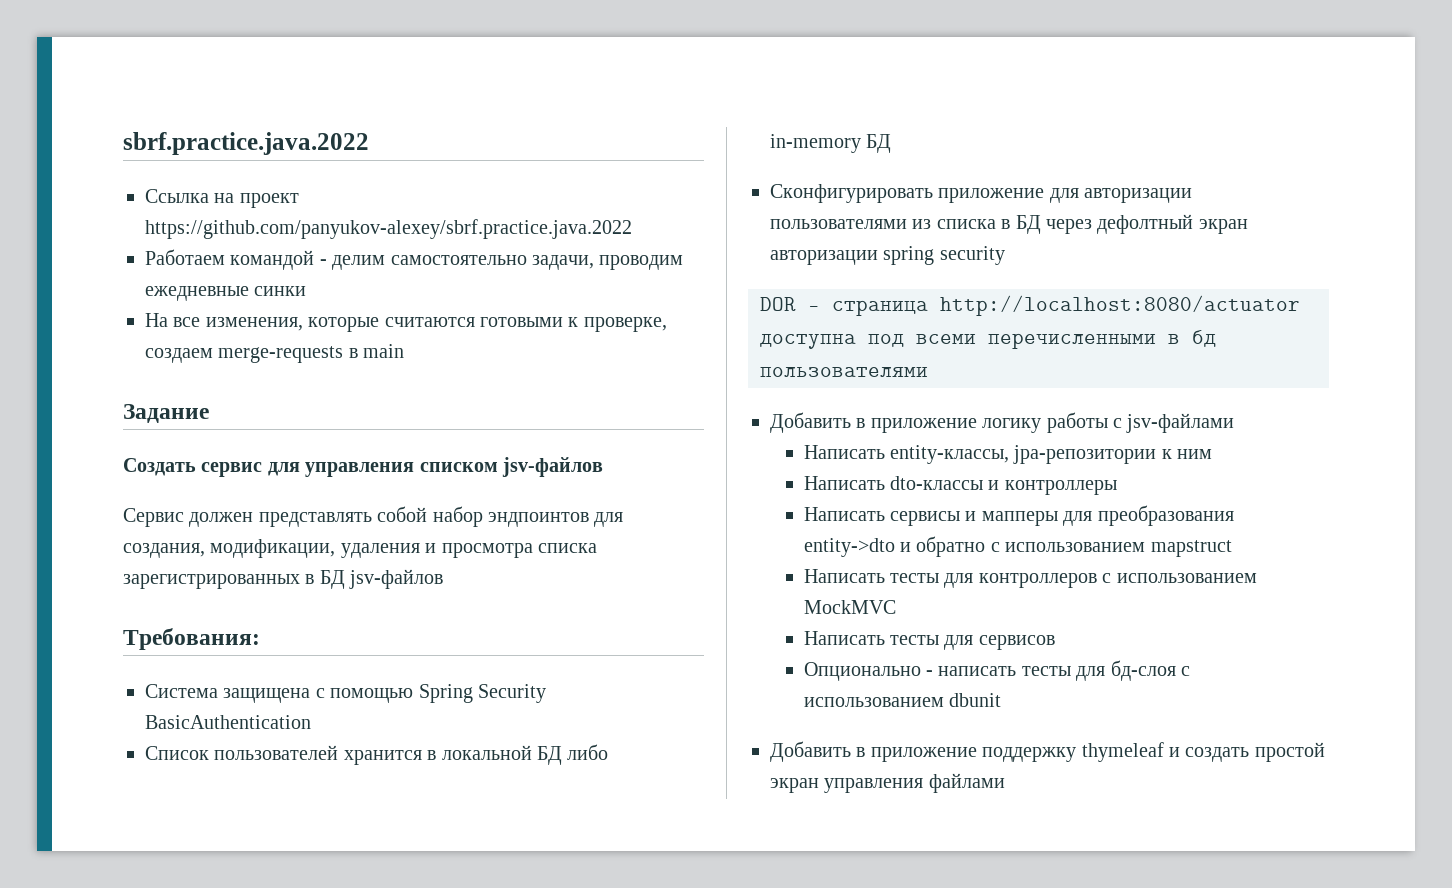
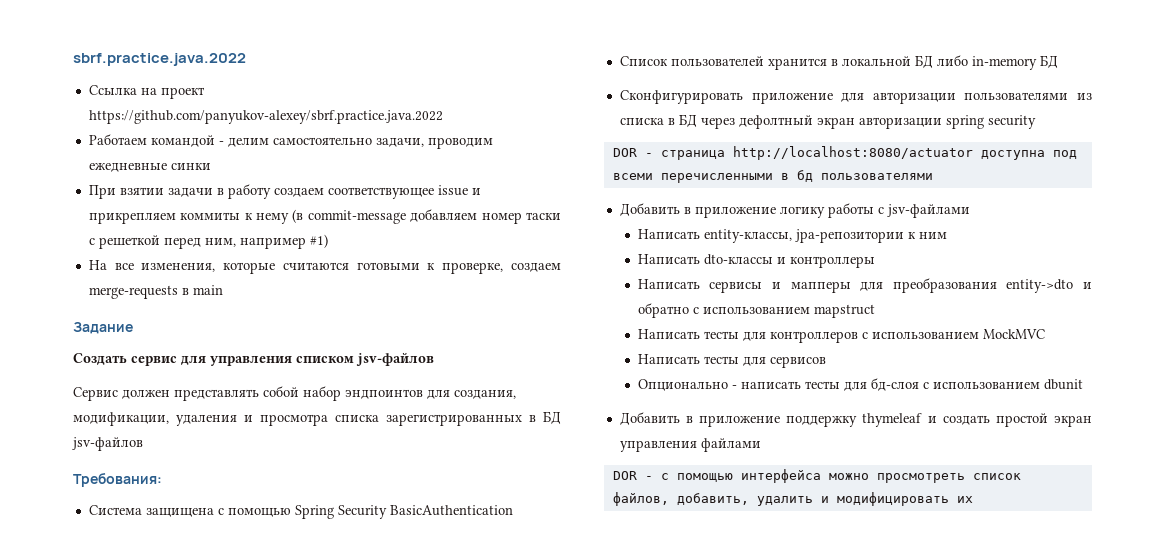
(307, 291) none -> [88,184,481,199] [88,209,561,224] [88,234,328,249] // При взятии задачи в работу создаем соответствующее issue и прикрепляем коммиты к нему (в commit-message добавляем номер таски с решеткой перед ним, например #1)
(1005, 783) none -> [612,469,1021,483] [612,492,973,506] // DOR - с помощью интерфейса можно просмотреть список файлов, добавить, удалить и модифицировать их

